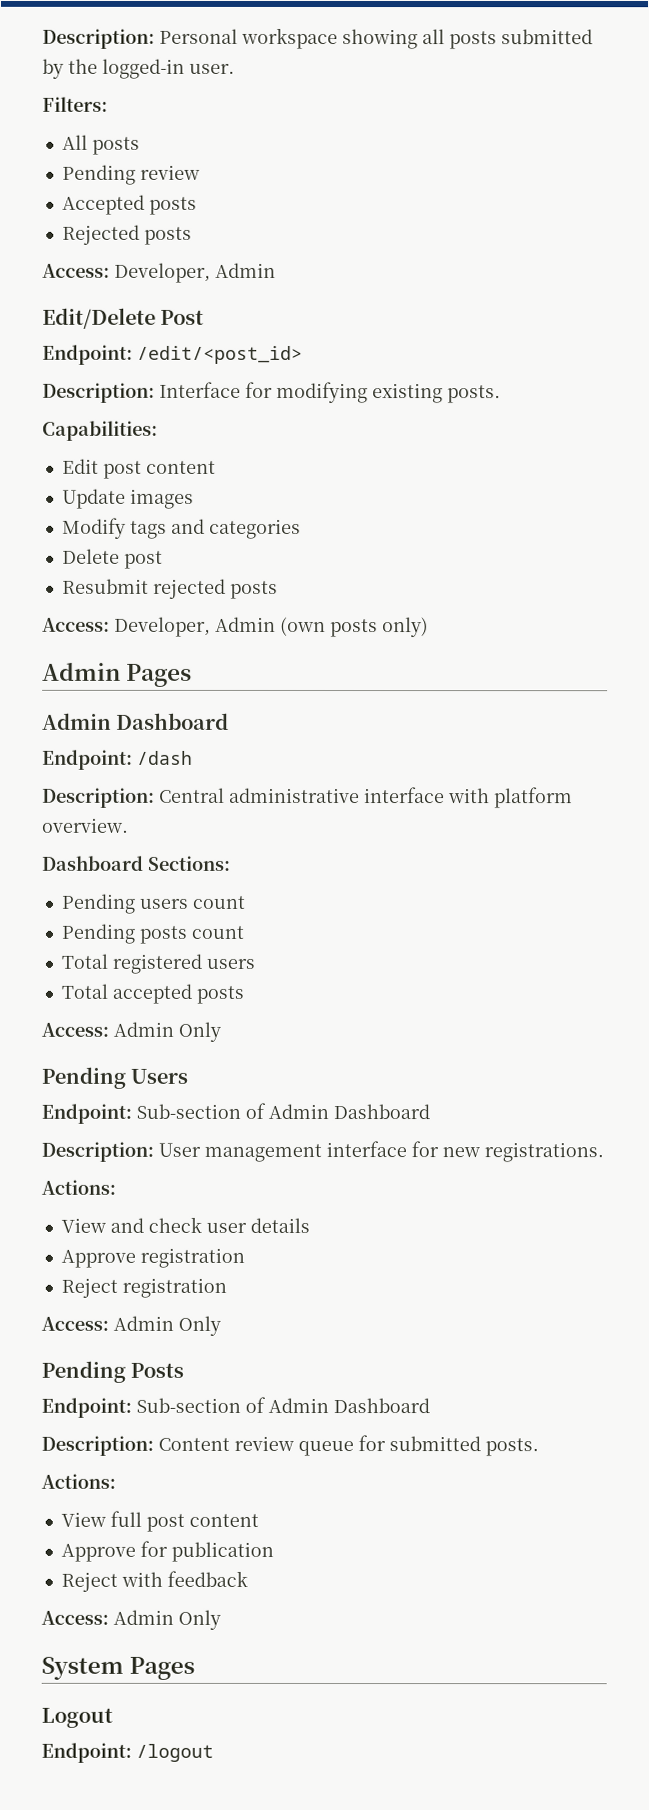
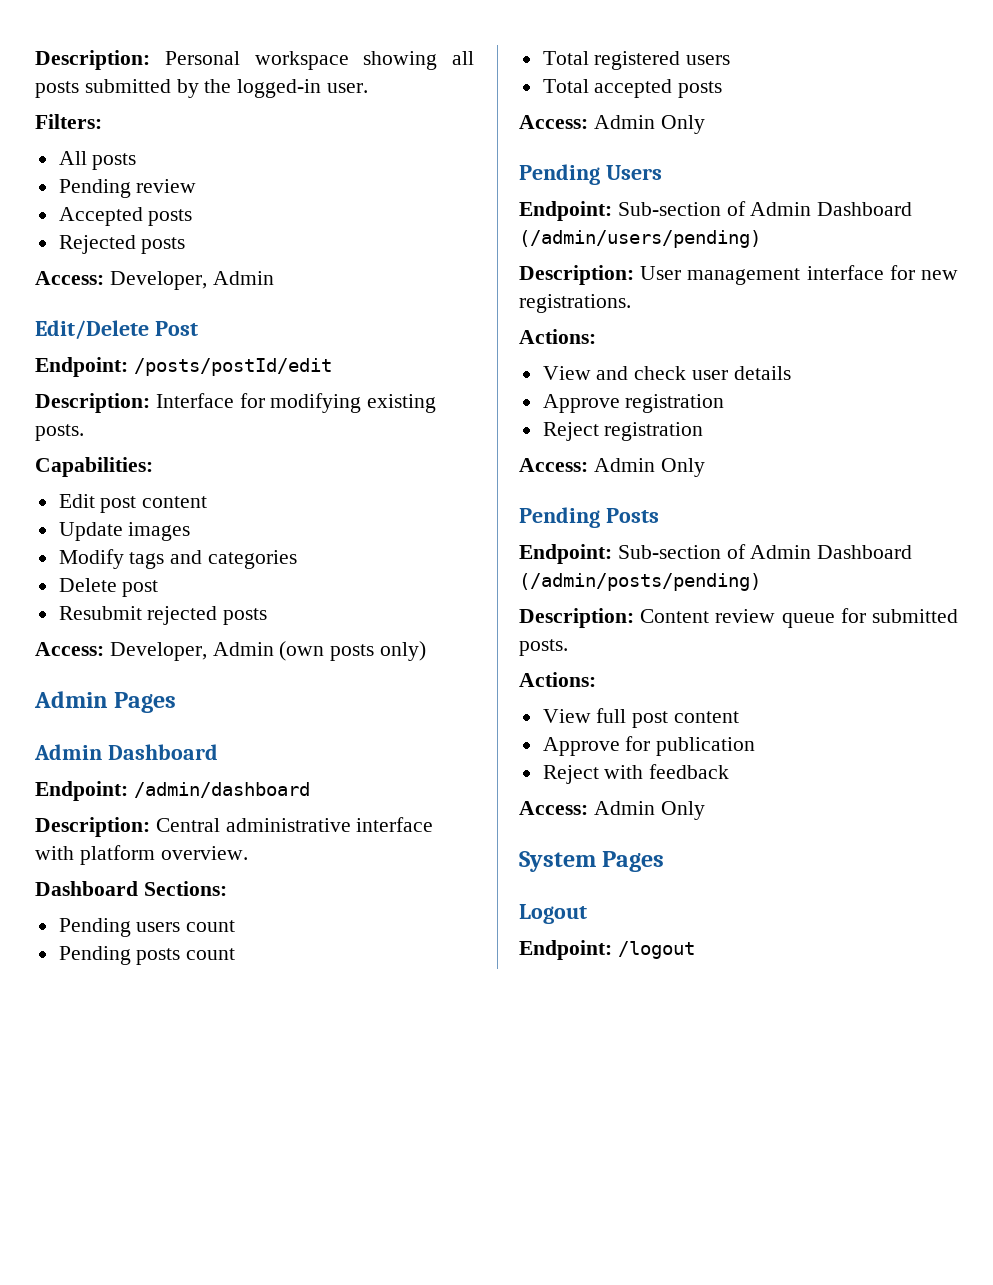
[137,345,303,364] /edit/<post_id> -> [133,358,332,376] /posts/postId/edit
[137,750,193,765] /dash -> [133,782,310,798] /admin/dashboard
(430, 1112) none -> [519,230,761,248] (/admin/users/pending)
(430, 1406) none -> [519,573,761,591] (/admin/posts/pending)

